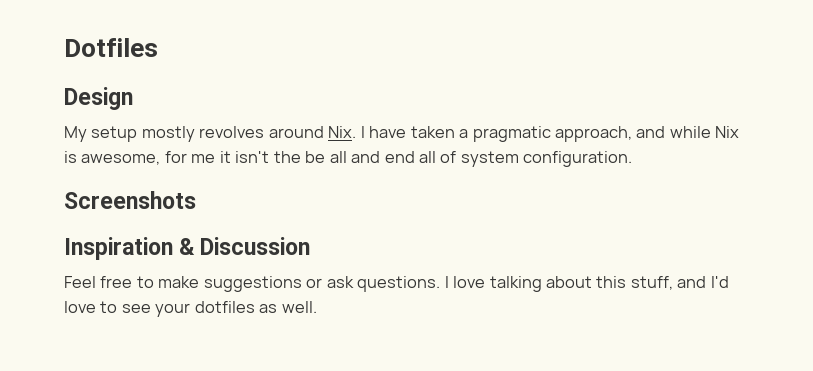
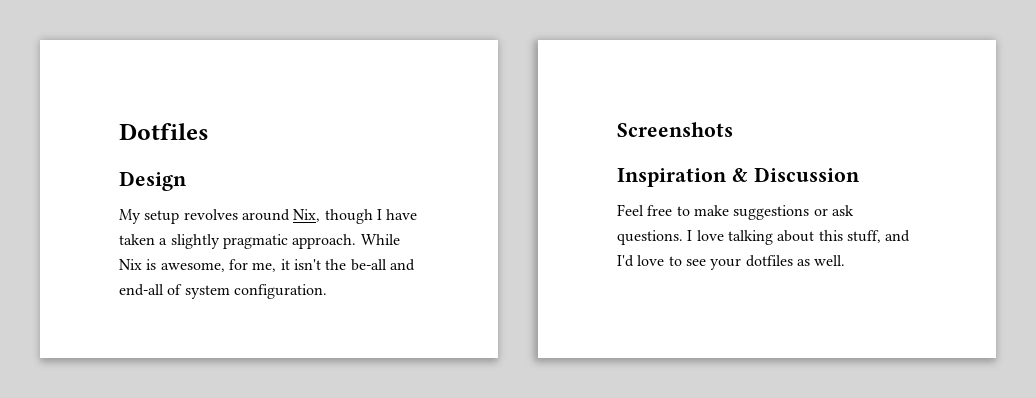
[141,126,195,142] mostly -> (180, 217) none
[328,126,357,138] Nix. -> [293,209,373,224] Nix, though
[472,126,711,142] pragmatic approach, and while -> [170,234,400,249] slightly pragmatic approach. While
[191,154,216,163] me -> [252,262,277,272] me,
[305,151,437,163] be all and end all -> [350,259,415,271] [119,284,164,296] be-all and end-all

